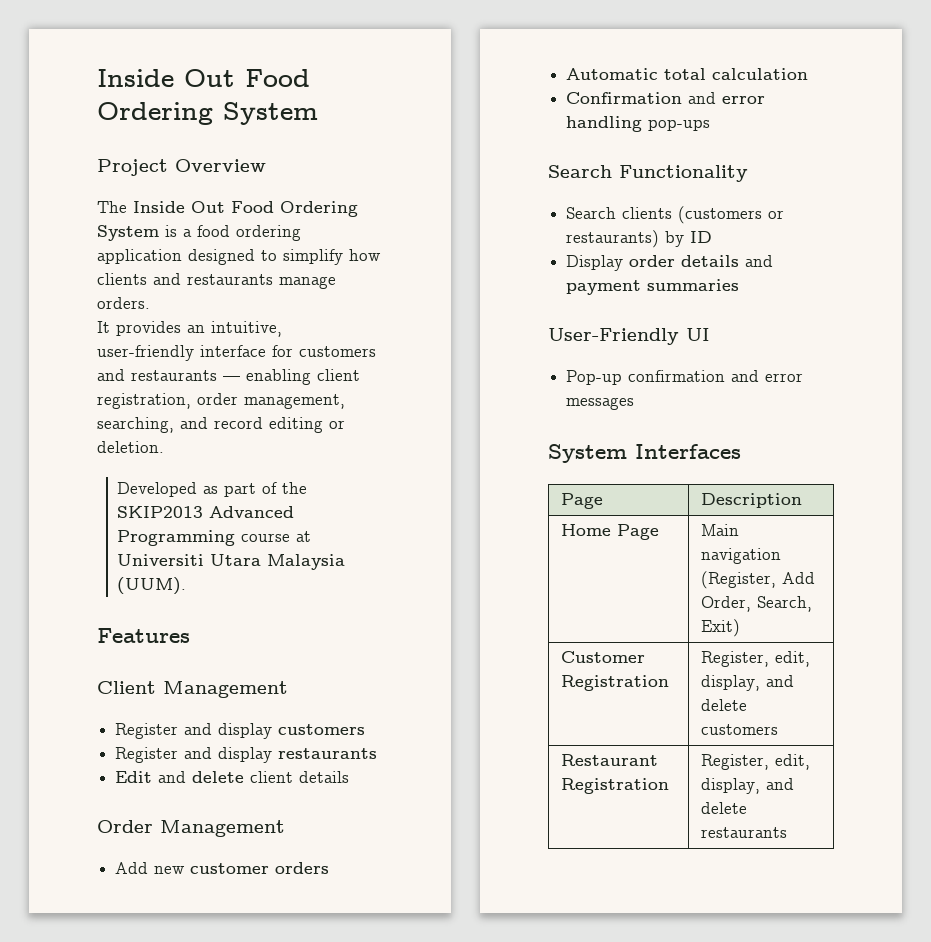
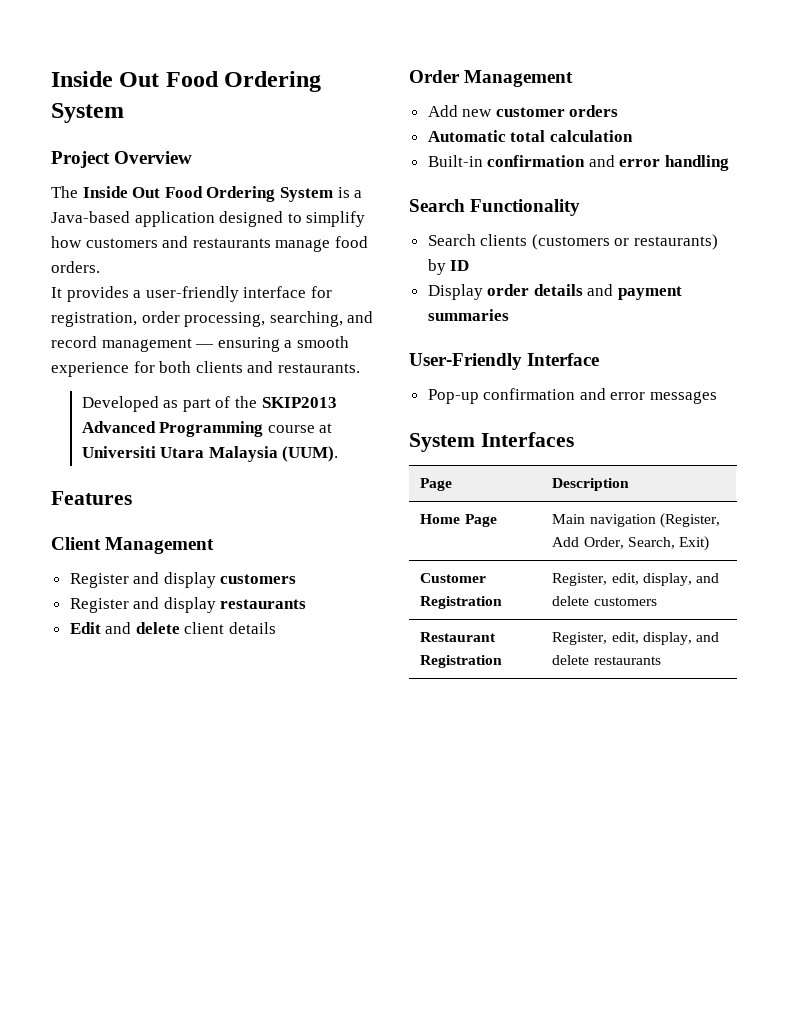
[197,225,301,241] food ordering -> [51,211,130,223] Java-based
[97,273,147,285] clients -> [85,238,158,248] customers
(336, 282) none -> [334,236,368,248] food
[187,321,282,337] an intuitive, -> [133,290,142,298] a
[299,346,376,357] [97,369,360,385] customers and restaurants — enabling client -> (332, 292) none
[244,394,345,409] management, -> [184,312,266,327] processing,
[269,417,345,433] [97,441,164,453] editing or deletion. -> [101,336,349,352] [51,361,360,377] management — ensuring a smooth experience for both clients and restaurants.
[566,92,683,104] Confirmation -> [427,155,586,167] Built-in confirmation
[648,119,711,131] pop-ups -> (730, 163) none
[686,328,710,341] UI -> [527,353,600,366] Interface

